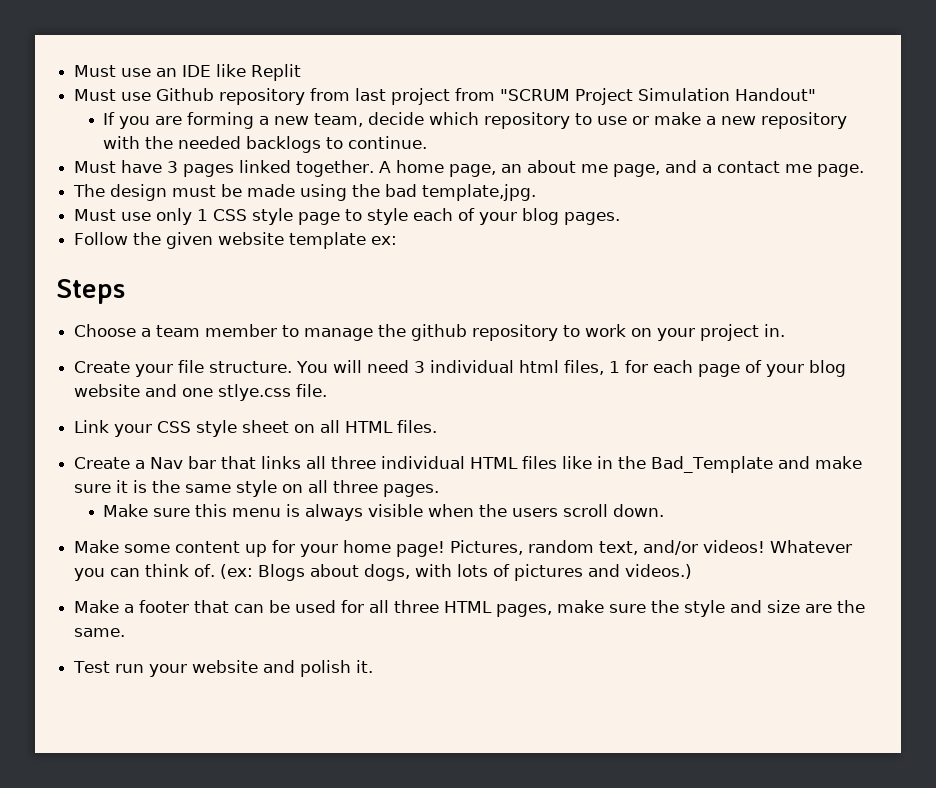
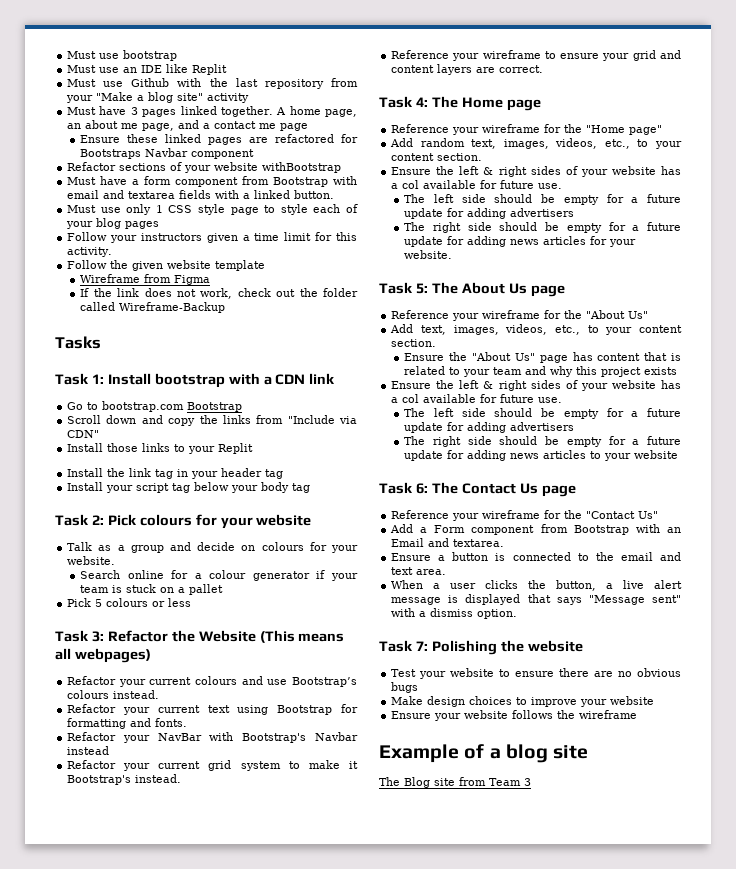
[74,65,152,77] Must use -> [67,50,178,61] [67,65,120,73] Must use bootstrap // Must use
[219,88,817,105] [103,112,848,129] [103,136,428,153] repository from last project from "SCRUM Project Simulation Handout" // If you are forming a new team, decide which repository to use or make a new repository with the needed backlogs to continue. -> [177,78,359,89] [66,92,250,103] with the last repository from your "Make a blog site" activity
[817,164,865,177] [73,184,537,201] page. // The design must be made using the bad template,jpg. -> [280,123,309,131] [80,134,358,145] [80,148,255,159] [67,162,342,173] [67,176,357,187] [67,190,335,199] page // Ensure these linked pages are refactored for Bootstraps Navbar component // Refactor sections of your website withBootstrap // Must have a form component from Bootstrap with email and textarea fields with a linked button.
[564,212,621,225] pages. -> [125,221,160,229] [67,232,358,243] [67,247,113,257] pages // Follow your instructors given a time limit for this activity.
[371,236,398,245] [56,279,125,304] [74,324,786,341] [74,360,847,377] [74,384,328,401] [74,420,438,437] [74,456,863,473] [74,480,440,497] [103,504,665,521] [74,540,853,557] [74,564,693,581] [74,600,866,617] [74,628,126,637] [73,660,374,677] ex: // Steps // Choose a team member to manage the github repository to work on your project in. // Create your file structure. You will need 3 individual html files, 1 for each page of your blog website and one stlye.css file. // Link your CSS style sheet on all HTML files. // Create a Nav bar that links all three individual HTML files like in the Bad_Template and make sure it is the same style on all three pages. // Make sure this menu is always visible when the users scroll down. // Make some content up for your home page! Pictures, random text, and/or videos! Whatever you can think of. (ex: Blogs about dogs, with lots of pictures and videos.) // Make a footer that can be used for all three HTML pages, make sure the style and size are the same. // Test run your website and polish it. -> [80,274,211,285] [80,288,358,299] [80,302,226,313] [55,336,101,349] [55,373,336,388] [67,401,243,412] [67,415,358,426] [67,430,100,438] [67,443,254,454] [67,468,284,479] [67,482,311,493] [55,514,312,529] [67,542,358,553] [67,556,116,565] [80,570,358,581] [80,584,224,595] [67,598,192,607] [55,630,345,643] [55,648,151,663] [67,676,357,687] [67,690,160,699] [67,704,358,715] [67,718,188,729] [67,732,358,743] [67,746,110,755] [67,760,359,771] [67,774,182,785] [391,50,681,61] [391,64,544,75] [379,96,541,111] [391,124,663,135] [390,138,682,149] [391,153,483,161] [391,166,681,177] [391,180,563,189] [404,194,681,205] [404,208,575,219] [404,222,681,233] [404,236,637,247] [404,250,453,259] [379,282,565,297] [391,310,649,321] [390,324,682,335] [391,339,437,347] [404,352,681,363] [404,366,678,377] [391,380,681,391] [391,394,563,403] [404,408,681,419] [404,422,575,433] [404,436,681,447] [404,450,679,461] [379,482,576,497] [391,510,659,521] [390,524,681,535] [391,538,505,547] [391,552,681,561] [391,567,447,575] [391,580,682,591] [391,594,681,605] [391,608,518,619] [379,640,583,655] [391,668,681,679] [391,682,419,693] [391,696,655,707] [391,710,638,721] [379,744,589,763] [379,777,531,788] // Wireframe from Figma // If the link does not work, check out the folder called Wireframe-Backup // Tasks // Task 1: Install bootstrap with a CDN link // Go to bootstrap.com Bootstrap // Scroll down and copy the links from "Include via CDN" // Install those links to your Replit // Install the link tag in your header tag // Install your script tag below your body tag // Task 2: Pick colours for your website // Talk as a group and decide on colours for your website. // Search online for a colour generator if your team is stuck on a pallet // Pick 5 colours or less // Task 3: Refactor the Website (This means all webpages) // Refactor your current colours and use Bootstrap’s colours instead. // Refactor your current text using Bootstrap for formatting and fonts. // Refactor your NavBar with Bootstrap's Navbar instead // Refactor your current grid system to make it Bootstrap's instead. // Reference your wireframe to ensure your grid and content layers are correct. // Task 4: The Home page // Reference your wireframe for the "Home page" // Add random text, images, videos, etc., to your content section. // Ensure the left & right sides of your website has a col available for future use. // The left side should be empty for a future update for adding advertisers // The right side should be empty for a future update for adding news articles for your website. // Task 5: The About Us page // Reference your wireframe for the "About Us" // Add text, images, videos, etc., to your content section. // Ensure the "About Us" page has content that is related to your team and why this project exists // Ensure the left & right sides of your website has a col available for future use. // The left side should be empty for a future update for adding advertisers // The right side should be empty for a future update for adding news articles to your website // Task 6: The Contact Us page // Reference your wireframe for the "Contact Us" // Add a Form component from Bootstrap with an Email and textarea. // Ensure a button is connected to the email and text area. // When a user clicks the button, a live alert message is displayed that says "Message sent" with a dismiss option. // Task 7: Polishing the website // Test your website to ensure there are no obvious bugs // Make design choices to improve your website // Ensure your website follows the wireframe // Example of a blog site // The Blog site from Team 3

